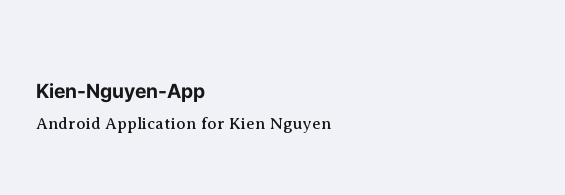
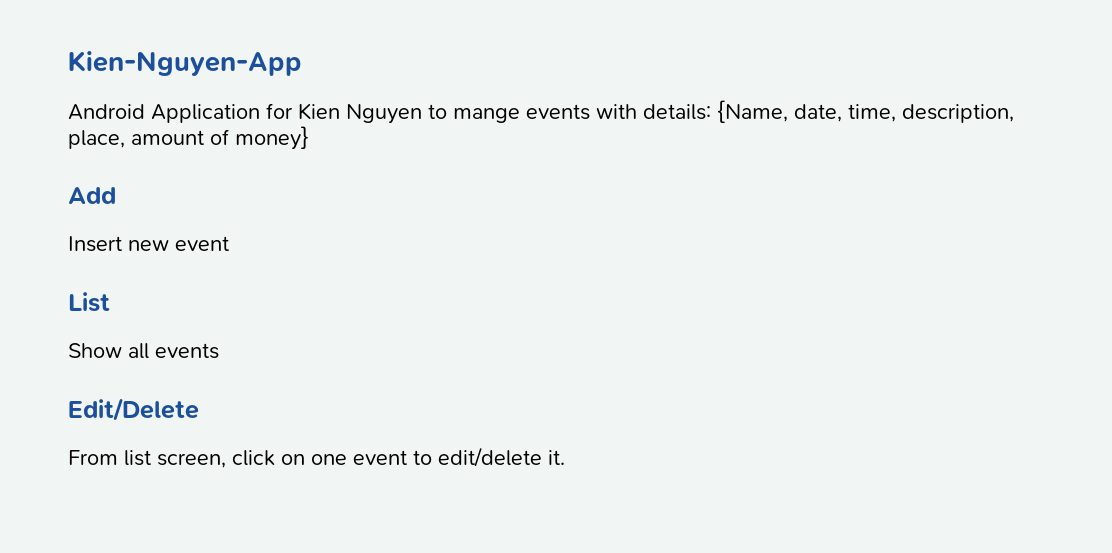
(331, 125) none -> [428,100,1014,123] [68,126,309,150] [68,187,116,204] [68,236,229,252] [68,292,110,312] [68,343,219,359] [68,398,199,421] [68,447,565,468] to mange events with details: {Name, date, time, description, place, amount of money} // Add // Insert new event // List // Show all events // Edit/Delete // From list screen, click on one event to edit/delete it.

